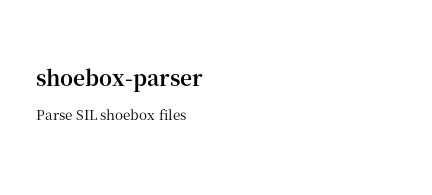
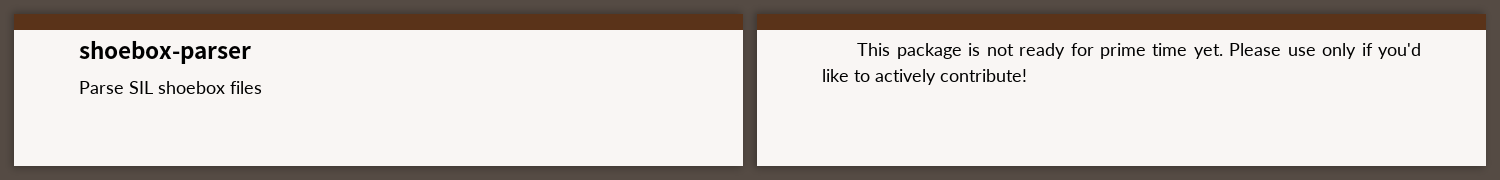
(186, 114) none -> [857,43,1421,59] [822,69,1027,85] // This package is not ready for prime time yet. Please use only if you'd like to actively contribute!

